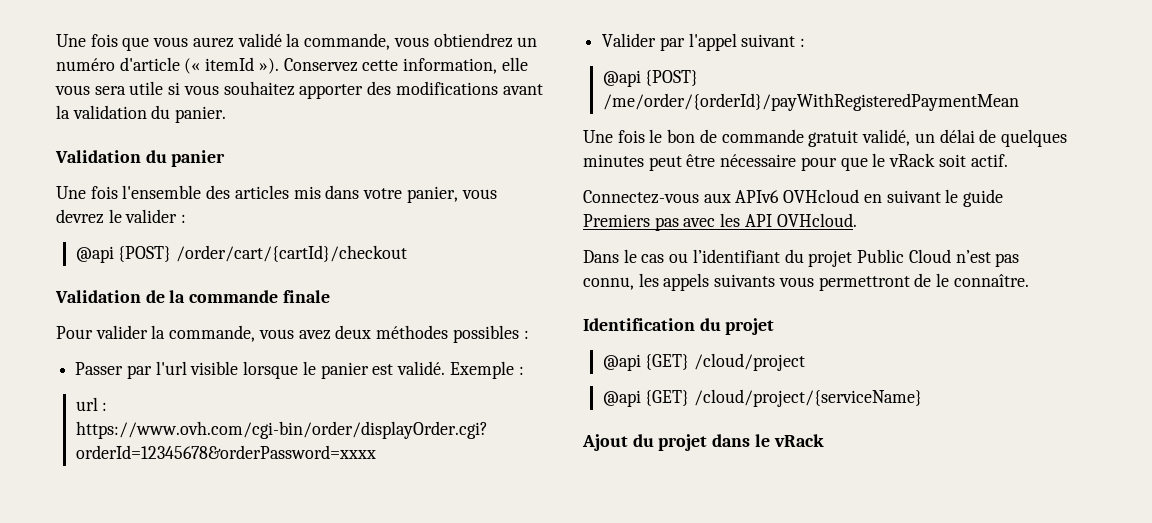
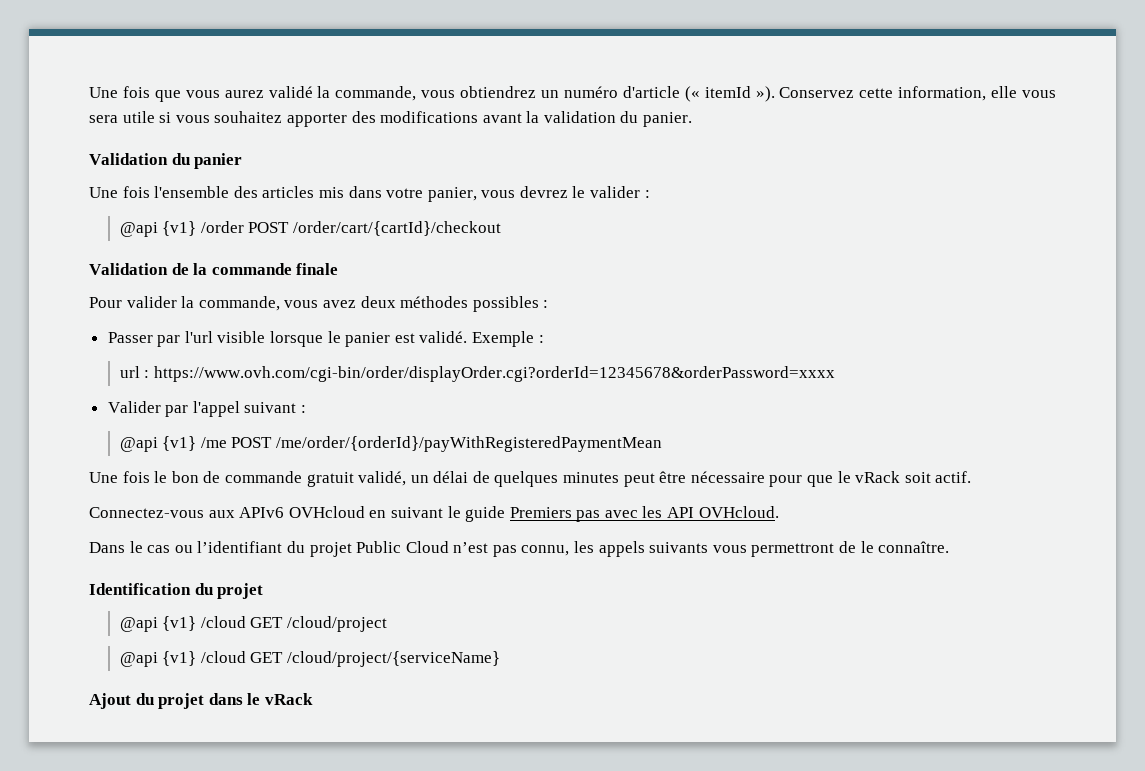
[118,246,172,262] {POST} -> [162,221,290,236] {v1} /order POST
[645,70,699,86] {POST} -> [162,436,273,451] {v1} /me POST
[645,354,690,370] {GET} -> [162,616,284,631] {v1} /cloud GET
[645,390,690,406] {GET} -> [162,651,284,666] {v1} /cloud GET

